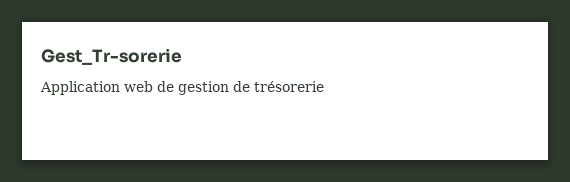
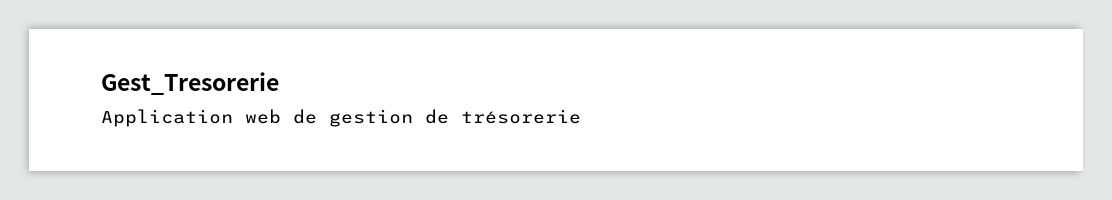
[41,48,182,65] Gest_Tr-sorerie -> [101,72,279,95] Gest_Tresorerie

